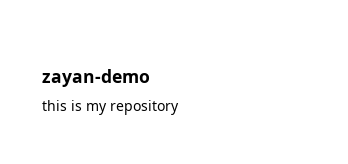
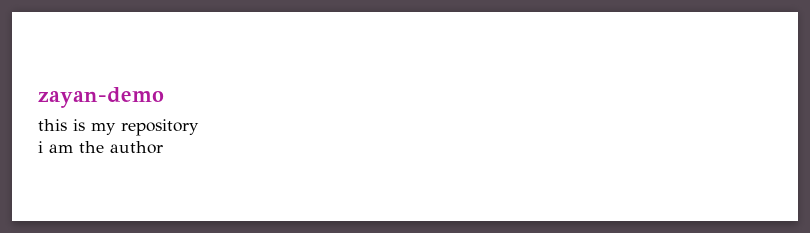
(179, 107) none -> [38,141,163,154] // i am the author

